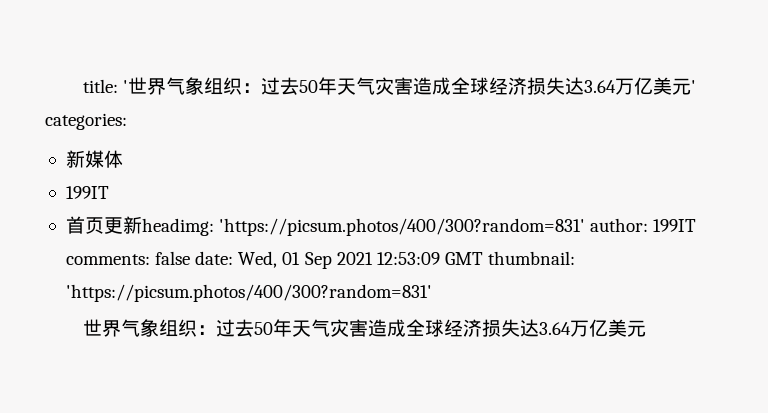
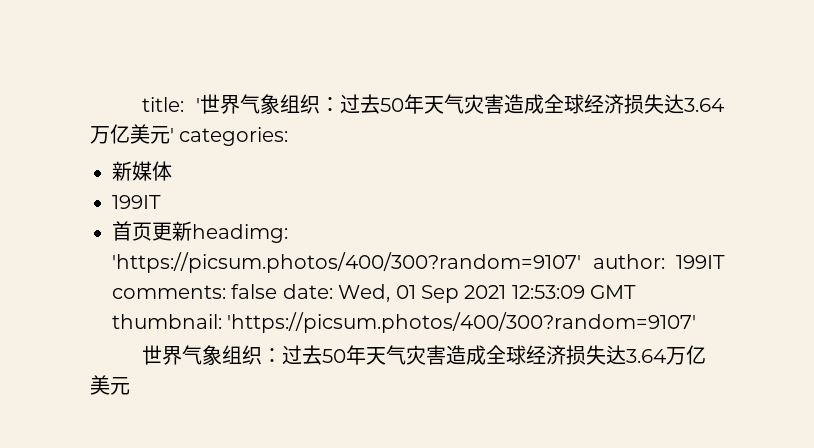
[219,218,586,236] 'https://picsum.photos/400/300?random=831' -> [112,252,581,273] 'https://picsum.photos/400/300?random=9107'
[65,284,432,302] 'https://picsum.photos/400/300?random=831' -> [227,312,697,333] 'https://picsum.photos/400/300?random=9107'

